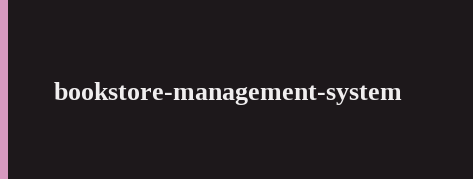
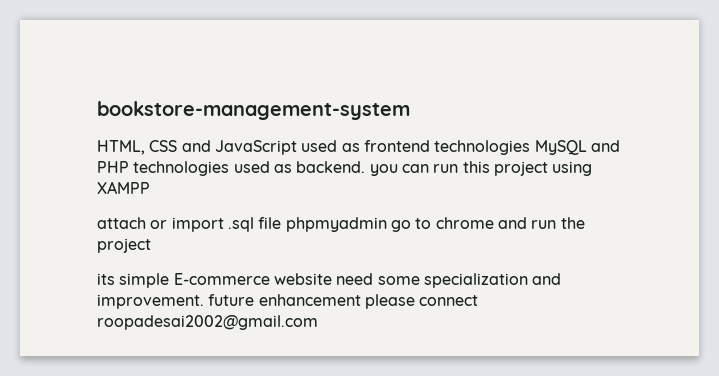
(402, 93) none -> [97,140,620,155] [97,161,593,176] [97,181,150,194] [97,217,585,232] [97,238,151,253] [97,273,562,288] [97,294,479,309] [97,315,318,330] // HTML, CSS and JavaScript used as frontend technologies MySQL and PHP technologies used as backend. you can run this project using XAMPP // attach or import .sql file phpmyadmin go to chrome and run the project // its simple E-commerce website need some specialization and improvement. future enhancement please connect roopadesai2002@gmail.com

